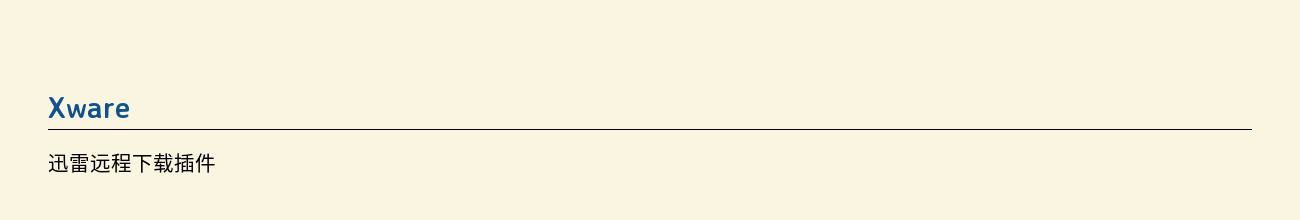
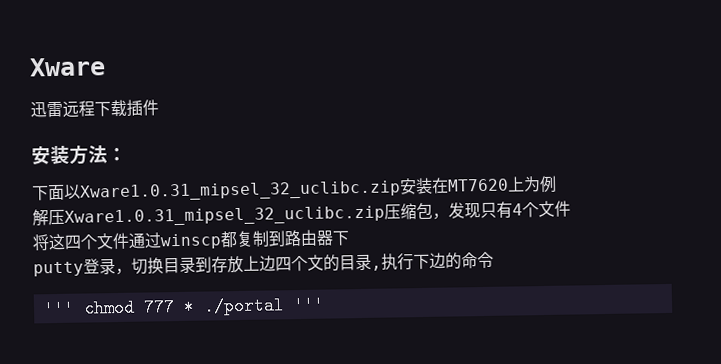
(216, 163) none -> [31,144,127,165] [32,175,557,202] [32,200,571,227] [32,229,350,251] [33,251,494,277] [42,295,325,319] // 安装方法： // 下面以Xware1.0.31_mipsel_32_uclibc.zip安装在MT7620上为例 // 解压Xware1.0.31_mipsel_32_uclibc.zip压缩包，发现只有4个文件 // 将这四个文件通过winscp都复制到路由器下 // putty登录，切换目录到存放上边四个文的目录,执行下边的命令 // ''' chmod 777 * ./portal '''

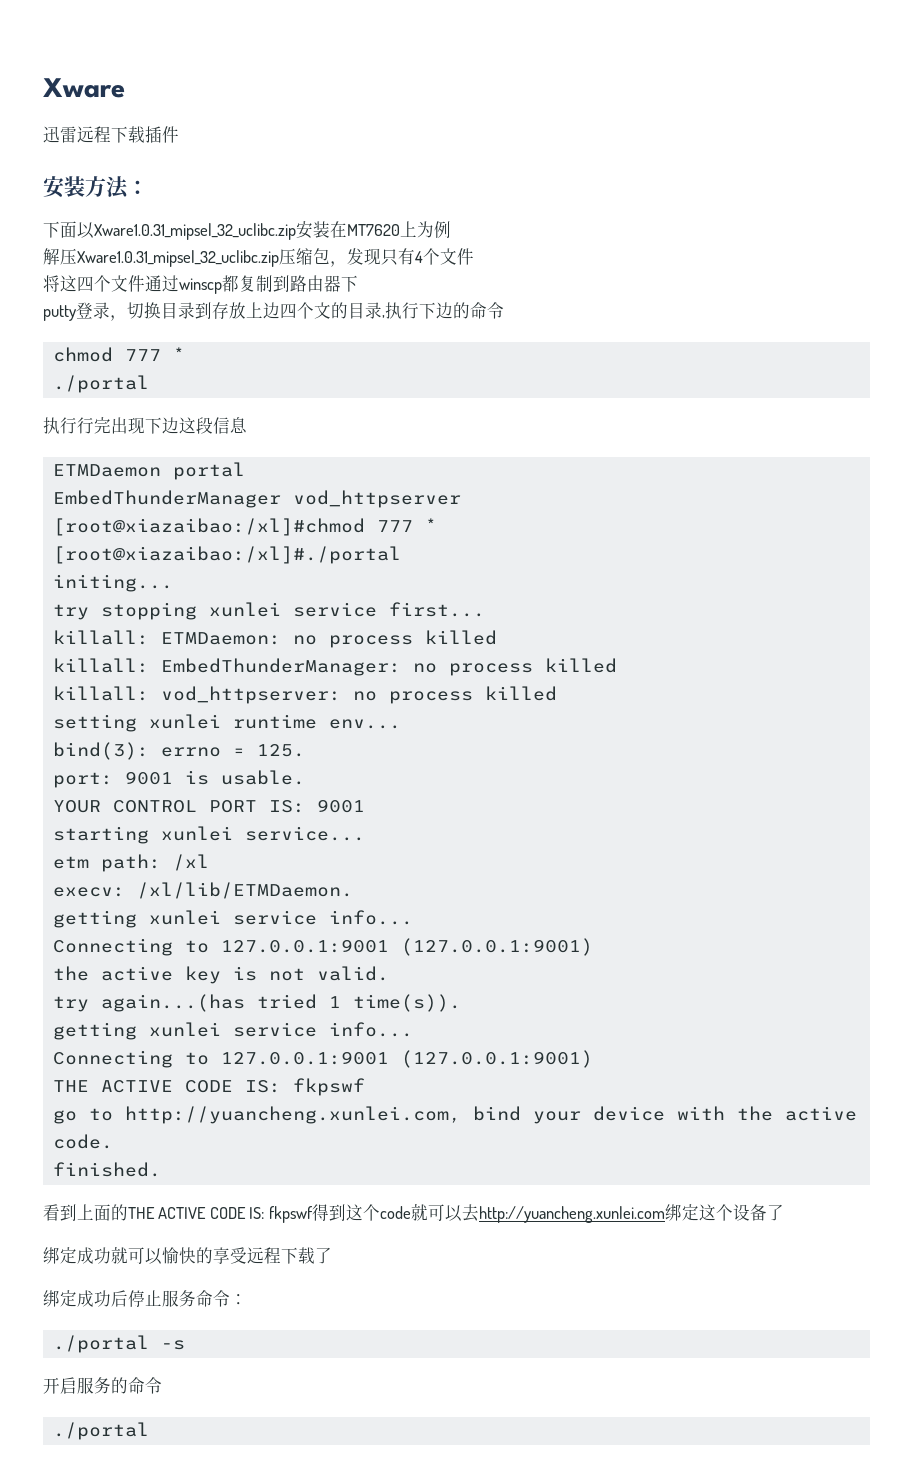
[42,299,75,319] ''' -> (504, 310) none
[202,295,325,316] ./portal ''' -> [52,375,149,393] [43,417,247,434] [52,462,245,480] [52,490,461,508] [52,518,437,536] [52,546,401,564] [52,574,173,592] [52,602,485,620] [52,630,497,648] [52,658,617,676] [52,686,557,704] [52,714,401,732] [52,742,305,760] [52,770,305,788] [52,799,365,813] [52,826,365,844] [52,854,209,872] [52,882,353,899] [52,910,413,928] [52,938,593,956] [52,966,389,984] [52,994,461,1012] [52,1022,413,1040] [52,1050,593,1068] [52,1078,365,1096] [52,1106,857,1124] [52,1134,113,1149] [52,1162,161,1177] [43,1204,784,1223] [43,1247,332,1265] [43,1290,247,1307] [52,1335,185,1353] [43,1377,162,1394] [52,1422,149,1440] // ./portal // 执行行完出现下边这段信息 // ETMDaemon portal // EmbedThunderManager vod_httpserver // [root@xiazaibao:/xl]#chmod 777 * // [root@xiazaibao:/xl]#./portal // initing... // try stopping xunlei service first... // killall: ETMDaemon: no process killed // killall: EmbedThunderManager: no process killed // killall: vod_httpserver: no process killed // setting xunlei runtime env... // bind(3): errno = 125. // port: 9001 is usable. // YOUR CONTROL PORT IS: 9001 // starting xunlei service... // etm path: /xl // execv: /xl/lib/ETMDaemon. // getting xunlei service info... // Connecting to 127.0.0.1:9001 (127.0.0.1:9001) // the active key is not valid. // try again...(has tried 1 time(s)). // getting xunlei service info... // Connecting to 127.0.0.1:9001 (127.0.0.1:9001) // THE ACTIVE CODE IS: fkpswf // go to http://yuancheng.xunlei.com, bind your device with the active code. // finished. // 看到上面的THE ACTIVE CODE IS: fkpswf得到这个code就可以去http://yuancheng.xunlei.com绑定这个设备了 // 绑定成功就可以愉快的享受远程下载了 // 绑定成功后停止服务命令： // ./portal -s // 开启服务的命令 // ./portal

